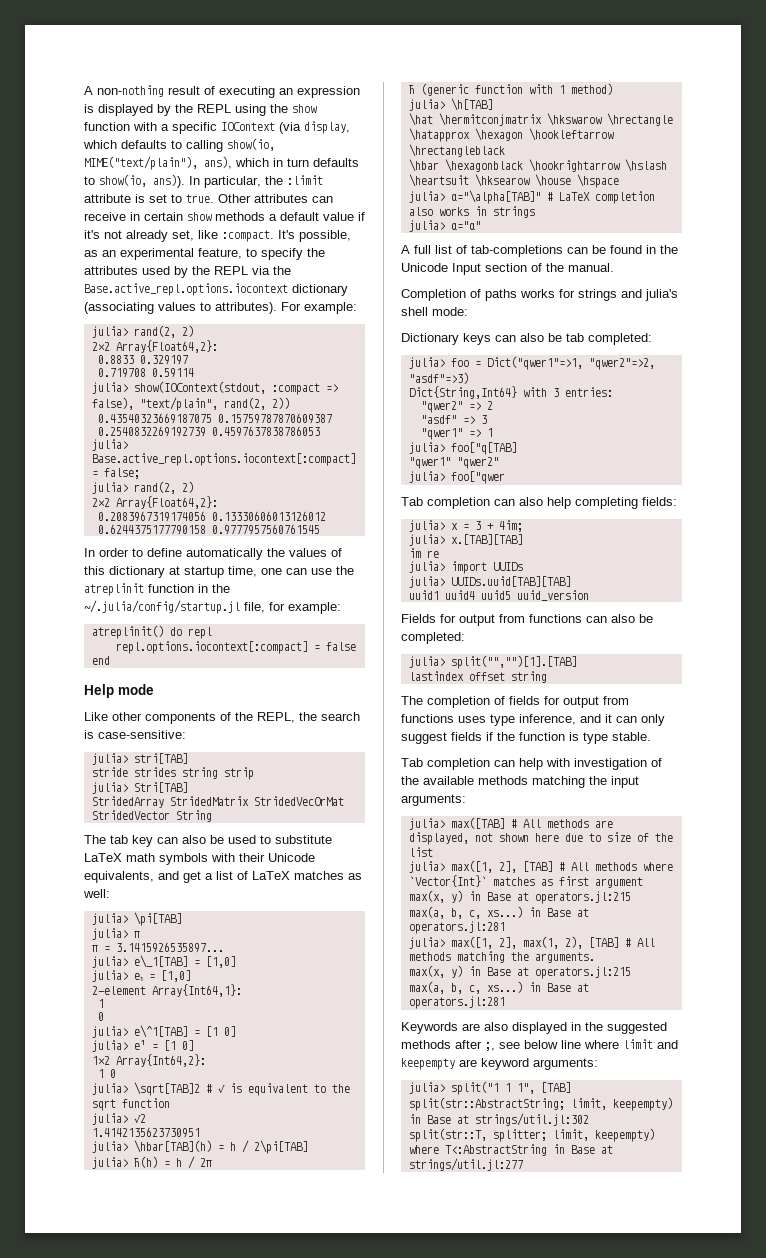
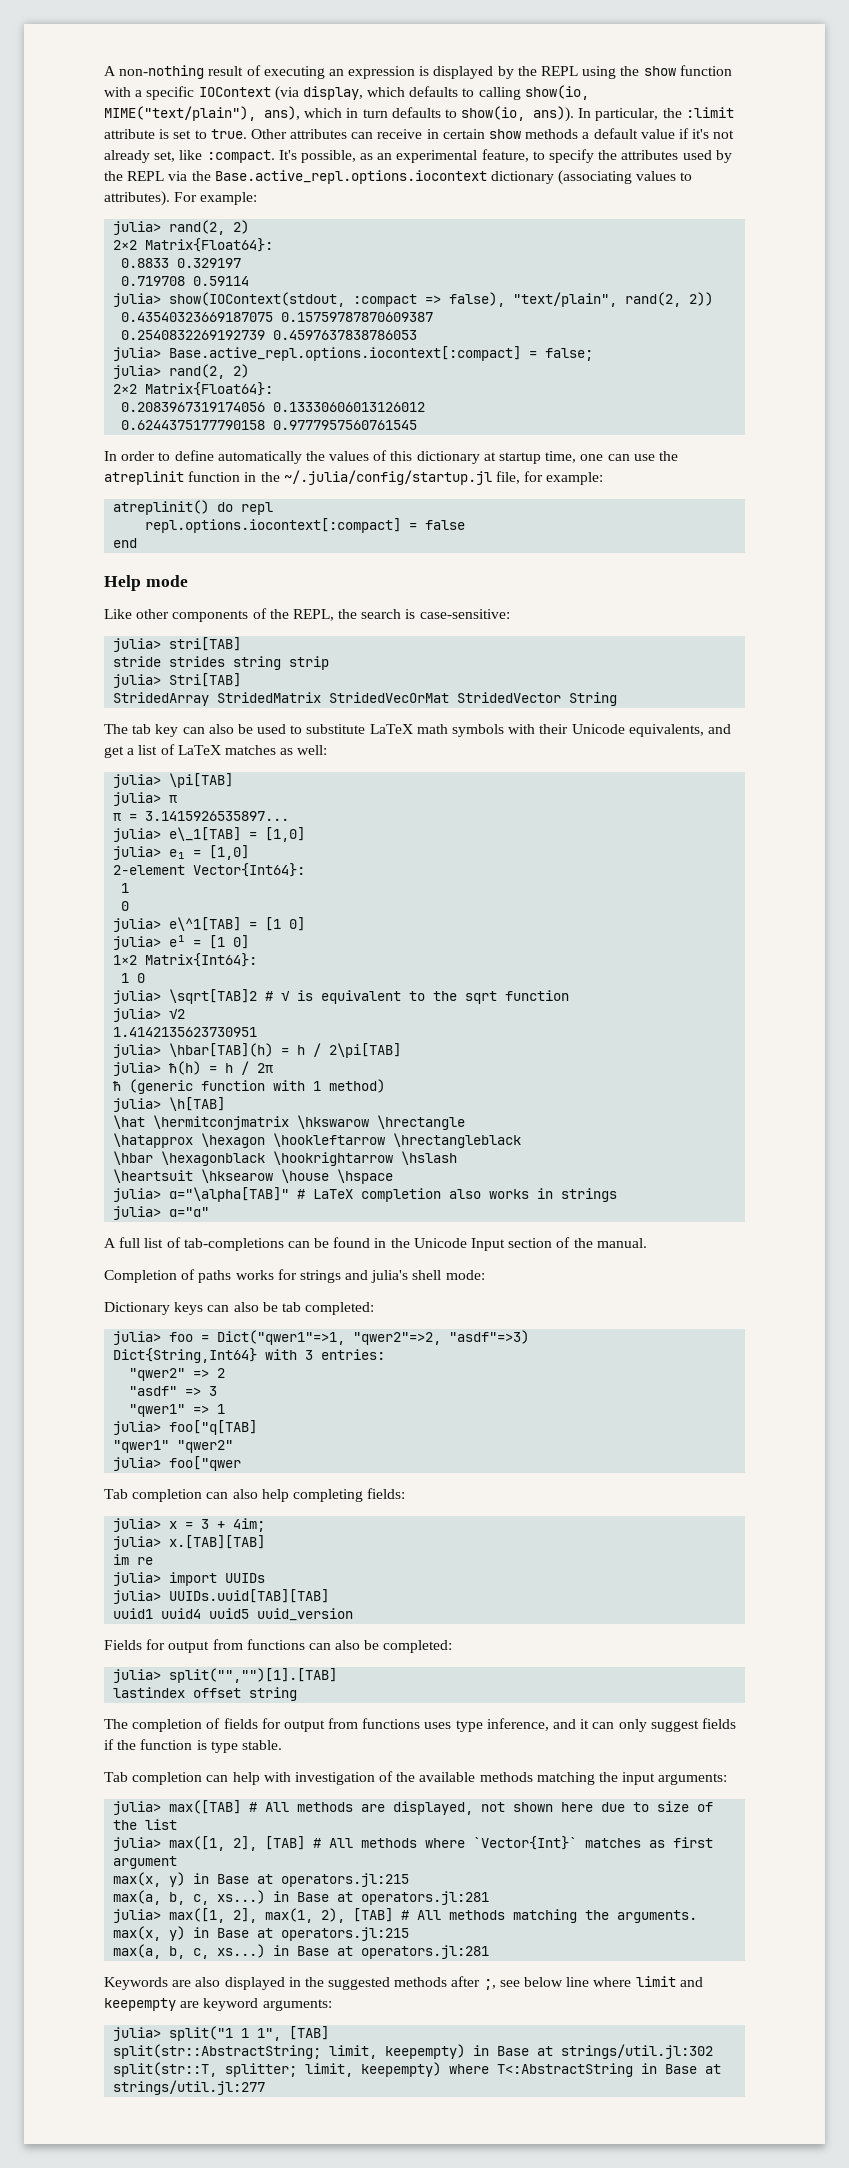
[115,340,218,353] Array{Float64,2}: -> [145,238,274,252] Matrix{Float64}:
[115,496,218,509] Array{Float64,2}: -> [145,382,274,396] Matrix{Float64}:
[151,984,242,997] Array{Int64,1}: -> [193,863,306,877] Vector{Int64}:
[115,1054,206,1067] Array{Int64,2}: -> [145,953,258,967] Matrix{Int64}:

